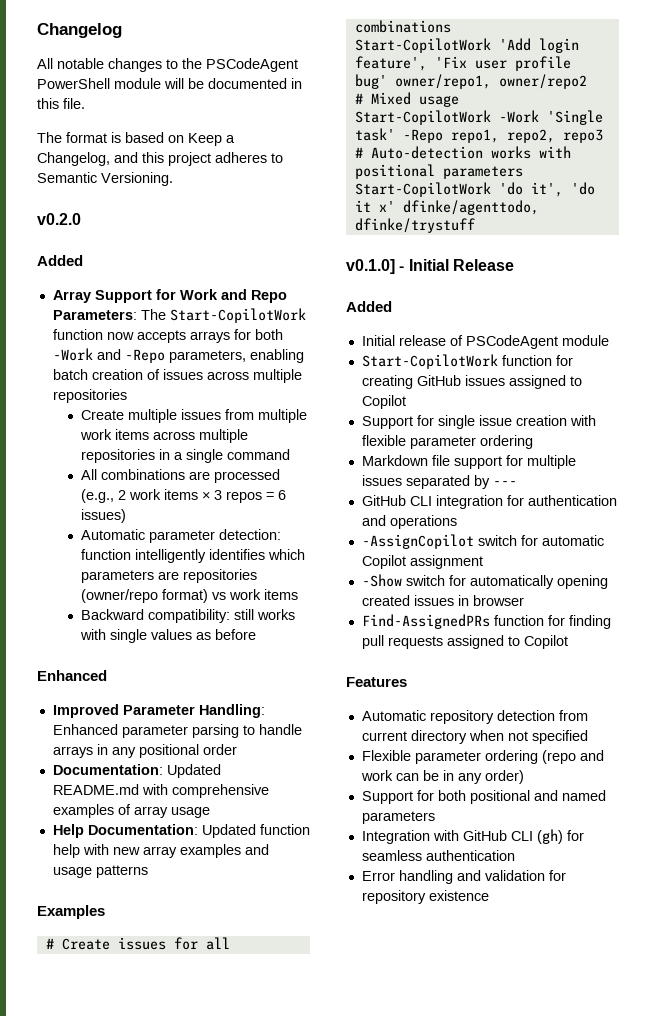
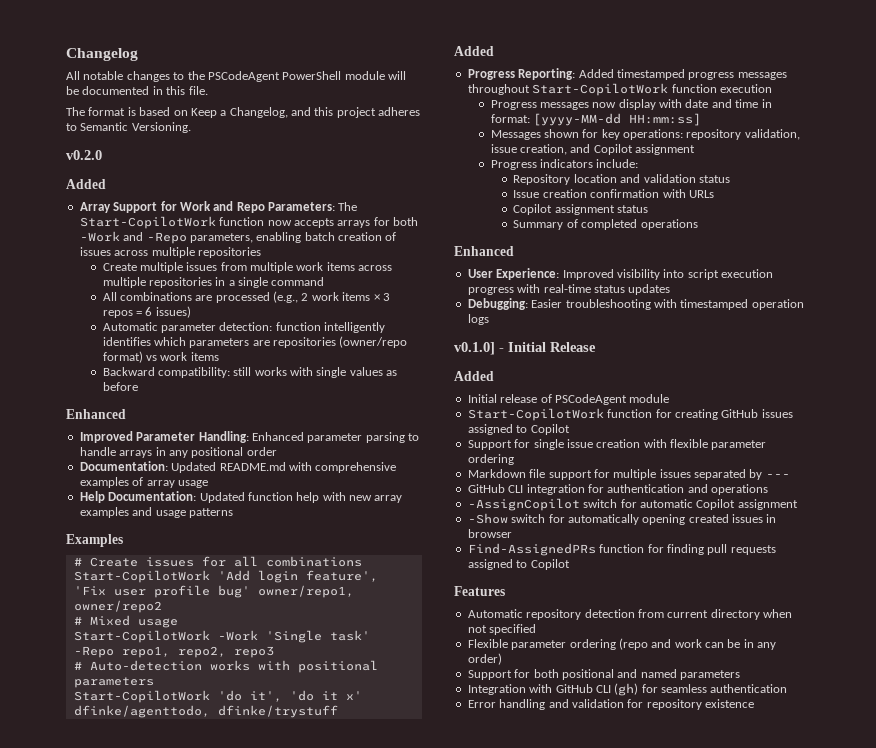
(475, 225) none -> [454,46,494,56] [467,68,787,80] [467,83,772,96] [490,99,772,110] [490,113,701,126] [490,129,800,140] [490,144,696,155] [490,159,639,170] [513,174,730,185] [513,189,714,198] [513,204,649,215] [513,219,698,230] [454,246,514,256] [467,268,773,280] [467,284,671,295] [467,298,804,310] [467,314,489,325] // Added // Progress Reporting: Added timestamped progress messages throughout Start-CopilotWork function execution // Progress messages now display with date and time in format: [yyyy-MM-dd HH:mm:ss] // Messages shown for key operations: repository validation, issue creation, and Copilot assignment // Progress indicators include: // Repository location and validation status // Issue creation confirmation with URLs // Copilot assignment status // Summary of completed operations // Enhanced // User Experience: Improved visibility into script execution progress with real-time status updates // Debugging: Easier troubleshooting with timestamped operation logs

